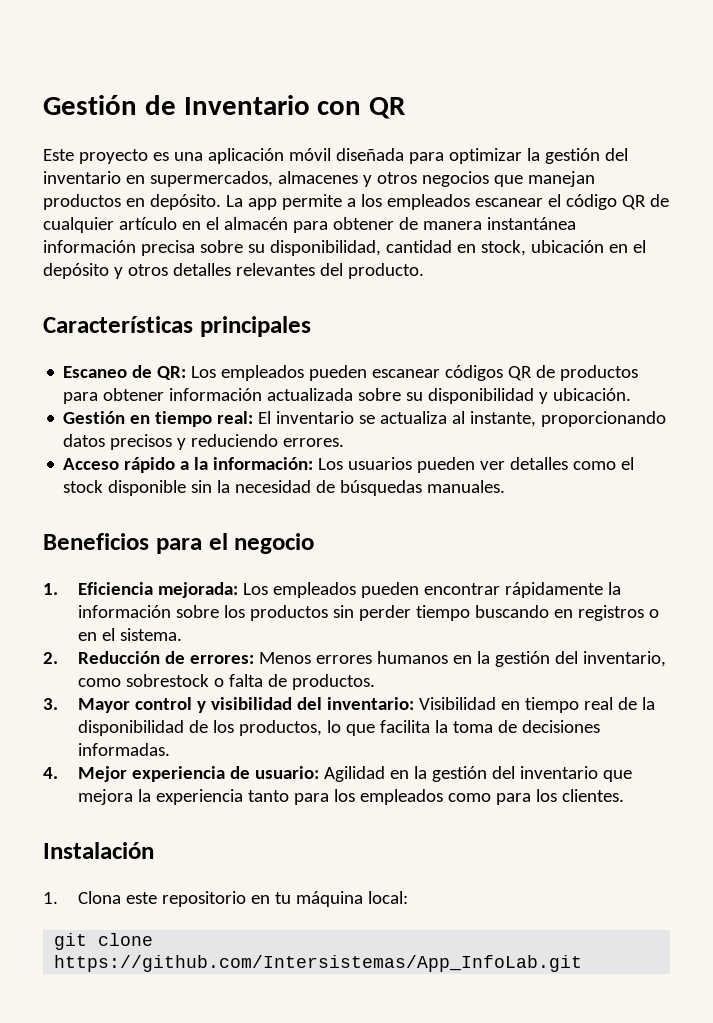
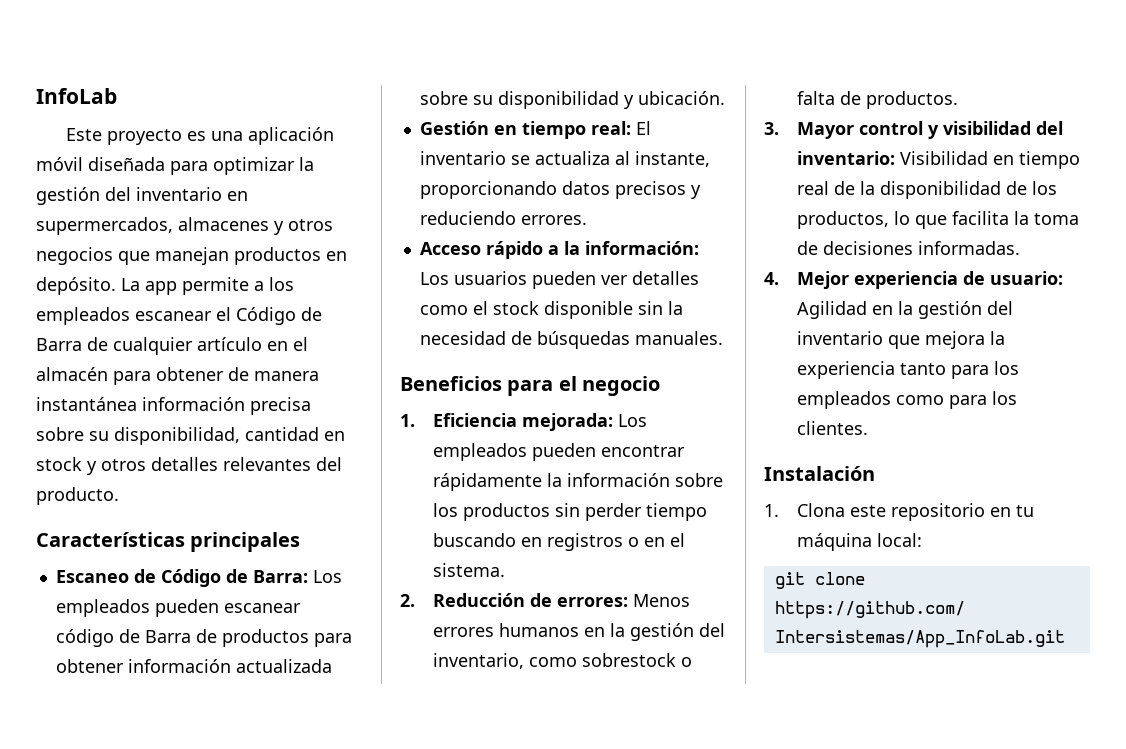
[43,95,407,119] Gestión de Inventario con QR -> [36,88,117,104] InfoLab
[565,194,646,210] código QR -> [236,307,322,325] [36,338,82,351] Código de Barra
[480,240,646,256] [43,263,109,279] stock, ubicación en el depósito -> [36,457,82,471] stock
[157,366,187,380] QR: -> [160,569,308,587] Código de Barra:
[445,365,533,381] códigos QR -> [55,629,191,647] código de Barra

